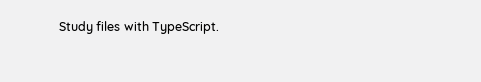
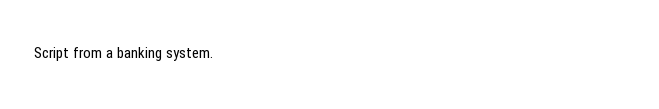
[59,21,220,34] Study files with TypeScript. -> [34,47,214,61] Script from a banking system.

